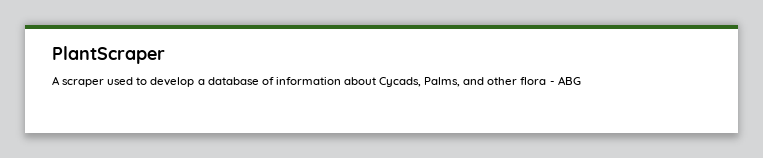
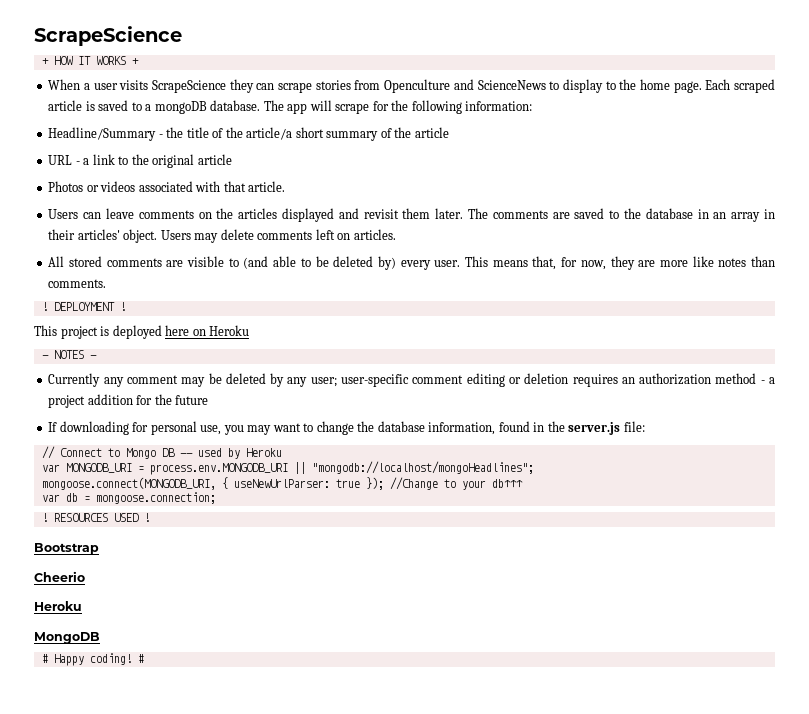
[52,46,165,64] [52,76,581,87] PlantScraper // A scraper used to develop a database of information about Cycads, Palms, and other flora - ABG -> [34,26,182,46] [41,56,139,65] [48,79,775,93] [48,100,533,114] [48,127,449,141] [48,154,232,168] [48,181,286,192] [48,208,775,222] [48,229,396,243] [48,256,775,270] [48,279,107,288] [41,302,126,311] [34,325,250,339] [41,350,97,359] [48,373,775,387] [48,394,209,408] [48,421,645,435] [41,446,282,459] [41,461,534,475] [41,477,523,490] [41,492,216,504] [41,513,150,522] [34,543,99,555] [34,571,85,582] [34,601,82,611] [34,632,100,644] [41,653,144,666] ScrapeScience // + HOW IT WORKS + // When a user visits ScrapeScience they can scrape stories from Openculture and ScienceNews to display to the home page. Each scraped article is saved to a mongoDB database. The app will scrape for the following information: // Headline/Summary - the title of the article/a short summary of the article // URL - a link to the original article // Photos or videos associated with that article. // Users can leave comments on the articles displayed and revisit them later. The comments are saved to the database in an array in their articles' object. Users may delete comments left on articles. // All stored comments are visible to (and able to be deleted by) every user. This means that, for now, they are more like notes than comments. // ! DEPLOYMENT ! // This project is deployed here on Heroku // - NOTES - // Currently any comment may be deleted by any user; user-specific comment editing or deletion requires an authorization method - a project addition for the future // If downloading for personal use, you may want to change the database information, found in the server.js file: // // Connect to Mongo DB -- used by Heroku // var MONGODB_URI = process.env.MONGODB_URI || "mongodb://localhost/mongoHeadlines"; // mongoose.connect(MONGODB_URI, { useNewUrlParser: true }); //Change to your db↑↑↑ // var db = mongoose.connection; // ! RESOURCES USED ! // Bootstrap // Cheerio // Heroku // MongoDB // # Happy coding! #

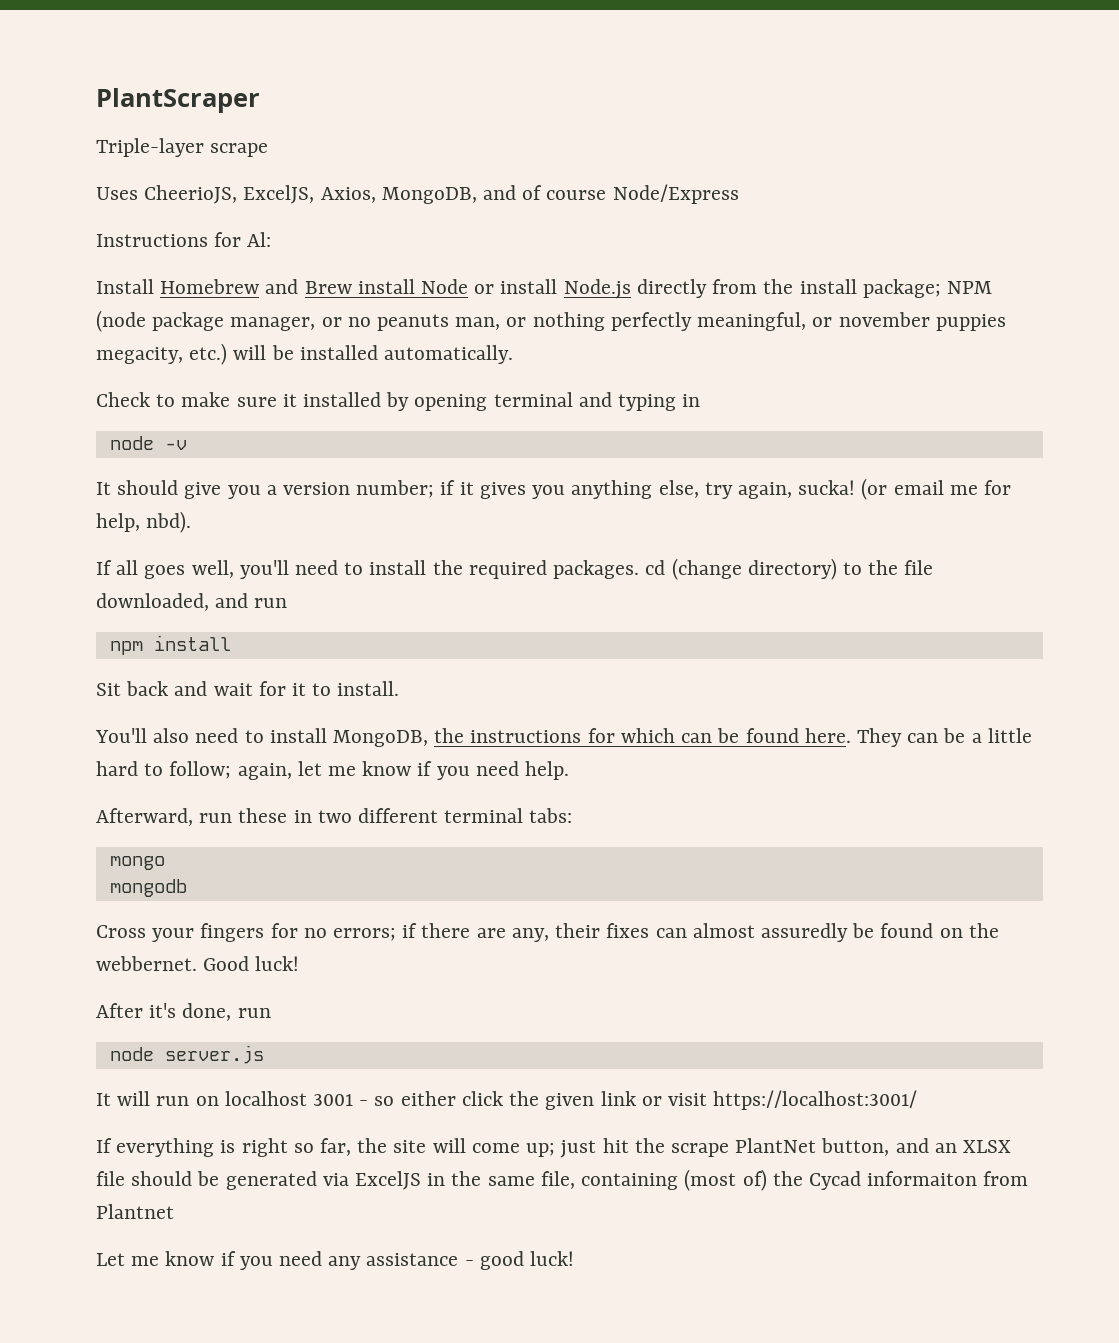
[34,26,182,46] [41,56,139,65] [48,79,775,93] [48,100,533,114] [48,127,449,141] [48,154,232,168] [48,181,286,192] [48,208,775,222] [48,229,396,243] [48,256,775,270] [48,279,107,288] [41,302,126,311] [34,325,250,339] [41,350,97,359] [48,373,775,387] [48,394,209,408] [48,421,645,435] [41,446,282,459] [41,461,534,475] [41,477,523,490] [41,492,216,504] [41,513,150,522] [34,543,99,555] [34,571,85,582] [34,601,82,611] [34,632,100,644] [41,653,144,666] ScrapeScience // + HOW IT WORKS + // When a user visits ScrapeScience they can scrape stories from Openculture and ScienceNews to display to the home page. Each scraped article is saved to a mongoDB database. The app will scrape for the following information: // Headline/Summary - the title of the article/a short summary of the article // URL - a link to the original article // Photos or videos associated with that article. // Users can leave comments on the articles displayed and revisit them later. The comments are saved to the database in an array in their articles' object. Users may delete comments left on articles. // All stored comments are visible to (and able to be deleted by) every user. This means that, for now, they are more like notes than comments. // ! DEPLOYMENT ! // This project is deployed here on Heroku // - NOTES - // Currently any comment may be deleted by any user; user-specific comment editing or deletion requires an authorization method - a project addition for the future // If downloading for personal use, you may want to change the database information, found in the server.js file: // // Connect to Mongo DB -- used by Heroku // var MONGODB_URI = process.env.MONGODB_URI || "mongodb://localhost/mongoHeadlines"; // mongoose.connect(MONGODB_URI, { useNewUrlParser: true }); //Change to your db↑↑↑ // var db = mongoose.connection; // ! RESOURCES USED ! // Bootstrap // Cheerio // Heroku // MongoDB // # Happy coding! # -> [96,88,260,113] [96,138,269,157] [96,184,739,204] [96,232,272,247] [96,279,992,299] [96,310,1006,332] [96,343,514,365] [96,392,701,411] [109,436,187,450] [96,478,1011,500] [96,511,192,533] [96,558,934,580] [96,593,288,611] [109,635,231,655] [96,681,400,696] [95,728,1032,747] [96,761,570,780] [96,808,573,826] [109,856,165,870] [109,879,187,897] [96,923,999,942] [96,956,300,971] [96,1003,271,1021] [109,1045,264,1064] [96,1090,918,1110] [96,1138,1011,1158] [96,1169,1029,1191] [96,1204,174,1219] [96,1251,575,1270] PlantScraper // Triple-layer scrape // Uses CheerioJS, ExcelJS, Axios, MongoDB, and of course Node/Express // Instructions for Al: // Install Homebrew and Brew install Node or install Node.js directly from the install package; NPM (node package manager, or no peanuts man, or nothing perfectly meaningful, or november puppies megacity, etc.) will be installed automatically. // Check to make sure it installed by opening terminal and typing in // node -v // It should give you a version number; if it gives you anything else, try again, sucka! (or email me for help, nbd). // If all goes well, you'll need to install the required packages. cd (change directory) to the file downloaded, and run // npm install // Sit back and wait for it to install. // You'll also need to install MongoDB, the instructions for which can be found here. They can be a little hard to follow; again, let me know if you need help. // Afterward, run these in two different terminal tabs: // mongo // mongodb // Cross your fingers for no errors; if there are any, their fixes can almost assuredly be found on the webbernet. Good luck! // After it's done, run // node server.js // It will run on localhost 3001 - so either click the given link or visit https://localhost:3001/ // If everything is right so far, the site will come up; just hit the scrape PlantNet button, and an XLSX file should be generated via ExcelJS in the same file, containing (most of) the Cycad informaiton from Plantnet // Let me know if you need any assistance - good luck!

